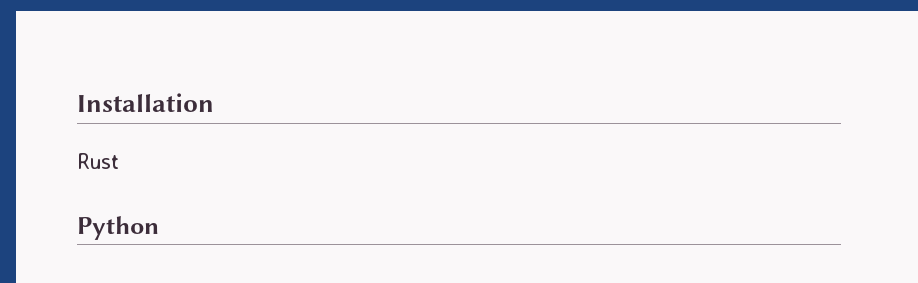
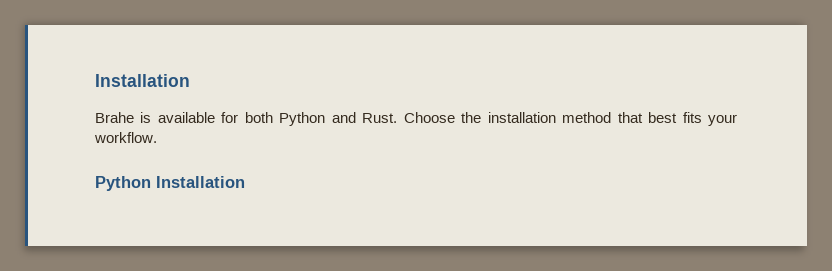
[77,153,119,169] [77,216,159,240] Rust // Python -> [95,112,737,126] [94,132,157,143] [95,176,245,191] Brahe is available for both Python and Rust. Choose the installation method that best fits your workflow. // Python Installation

